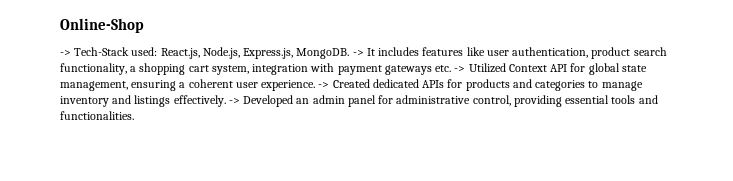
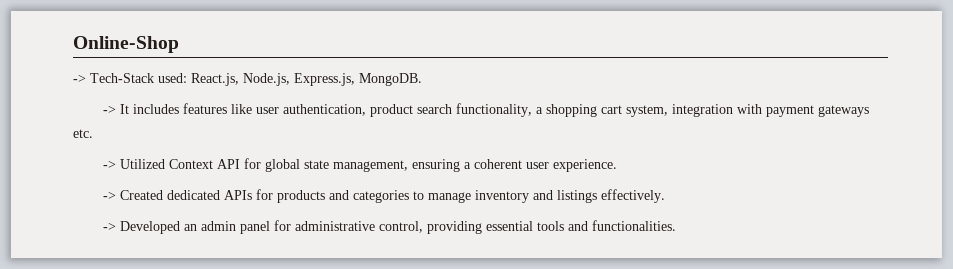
(350, 53) none -> (422, 79) //
(452, 68) none -> (93, 133) //
(316, 85) none -> (618, 165) //
(226, 101) none -> (666, 196) //

